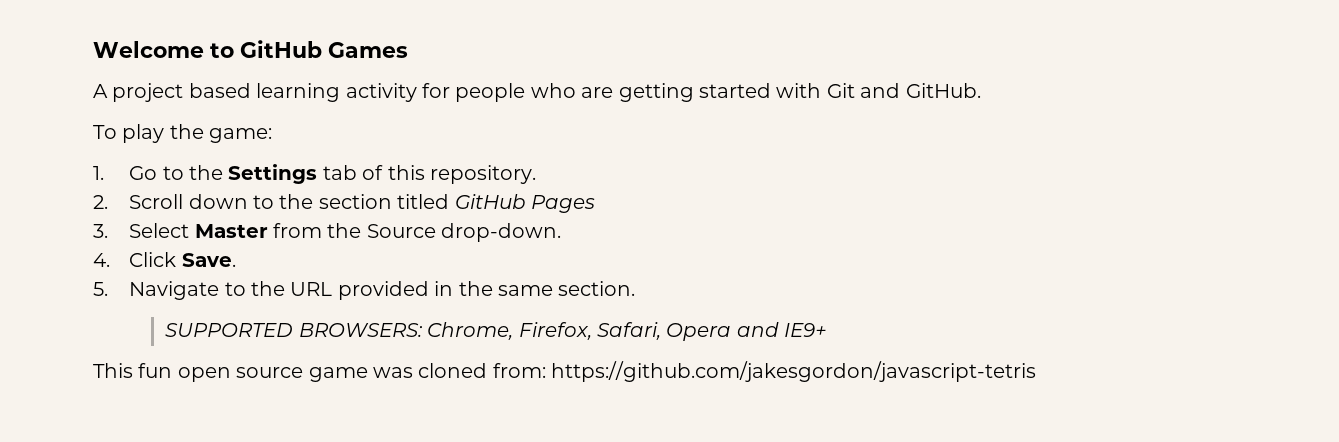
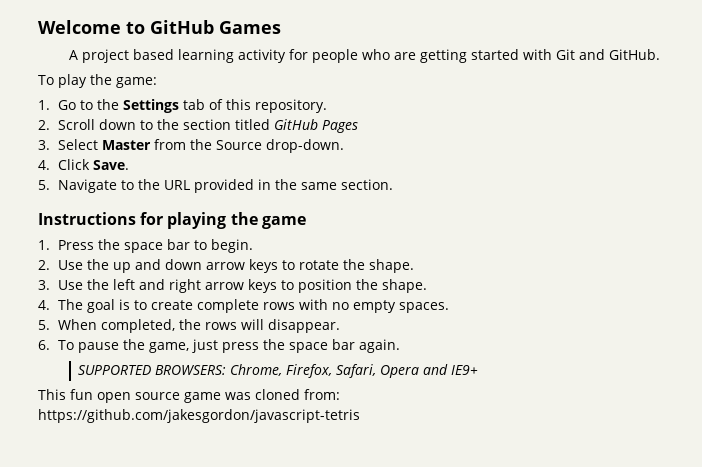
(636, 288) none -> [38,212,306,229] [38,239,254,253] [38,259,415,273] [38,279,428,293] [38,299,450,313] [38,319,341,333] [38,339,401,353] // Instructions for playing the game // 1. Press the space bar to begin. // 2. Use the up and down arrow keys to rotate the shape. // 3. Use the left and right arrow keys to position the shape. // 4. The goal is to create complete rows with no empty spaces. // 5. When completed, the rows will disappear. // 6. To pause the game, just press the space bar again.

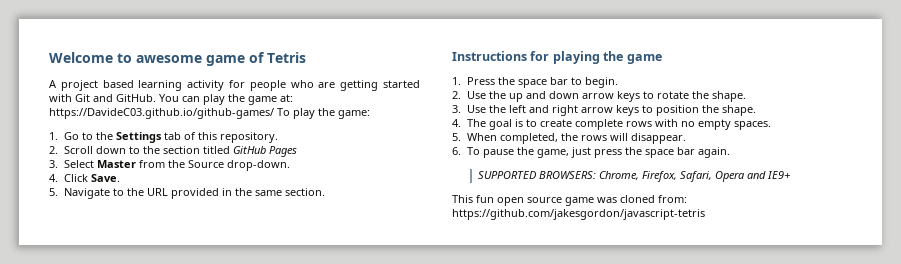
[150,20,281,34] GitHub Games -> [136,52,306,66] awesome game of Tetris
(660, 54) // -> [159,94,293,105] [49,108,274,119] You can play the game at: https://DavideC03.github.io/github-games/

